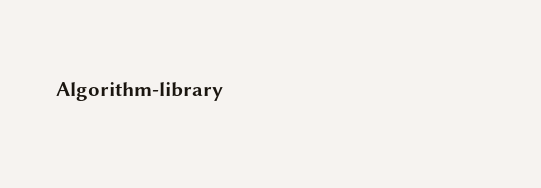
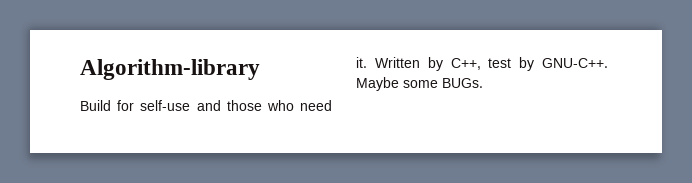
(223, 91) none -> [80,100,332,111] [356,57,608,71] [356,77,483,91] // Build for self-use and those who need it. Written by C++, test by GNU-C++. Maybe some BUGs.

